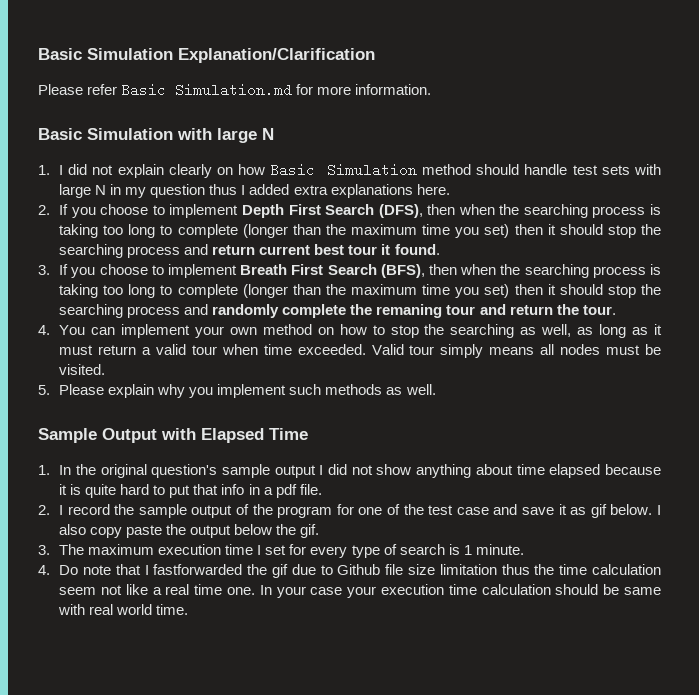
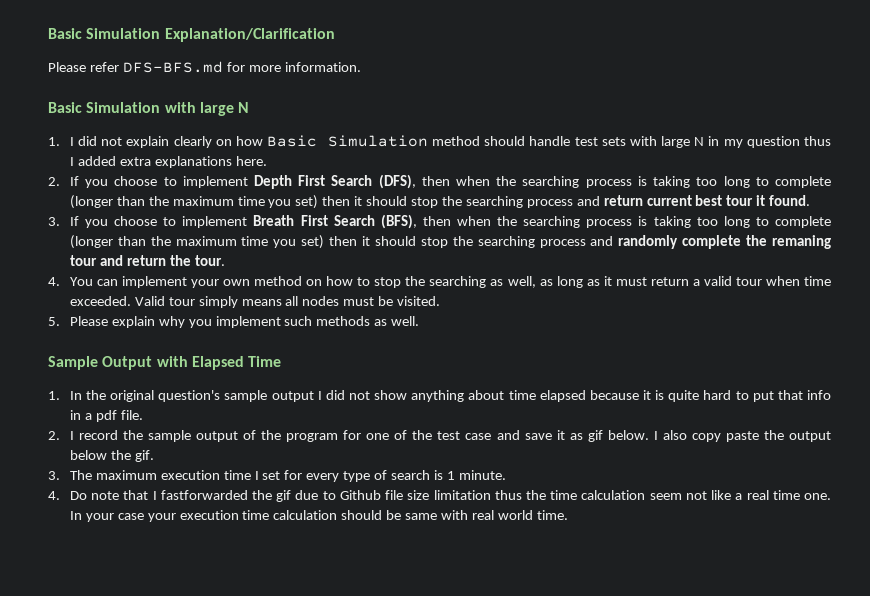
[121,83,293,97] Basic Simulation.md -> [122,61,223,73] DFS-BFS.md

